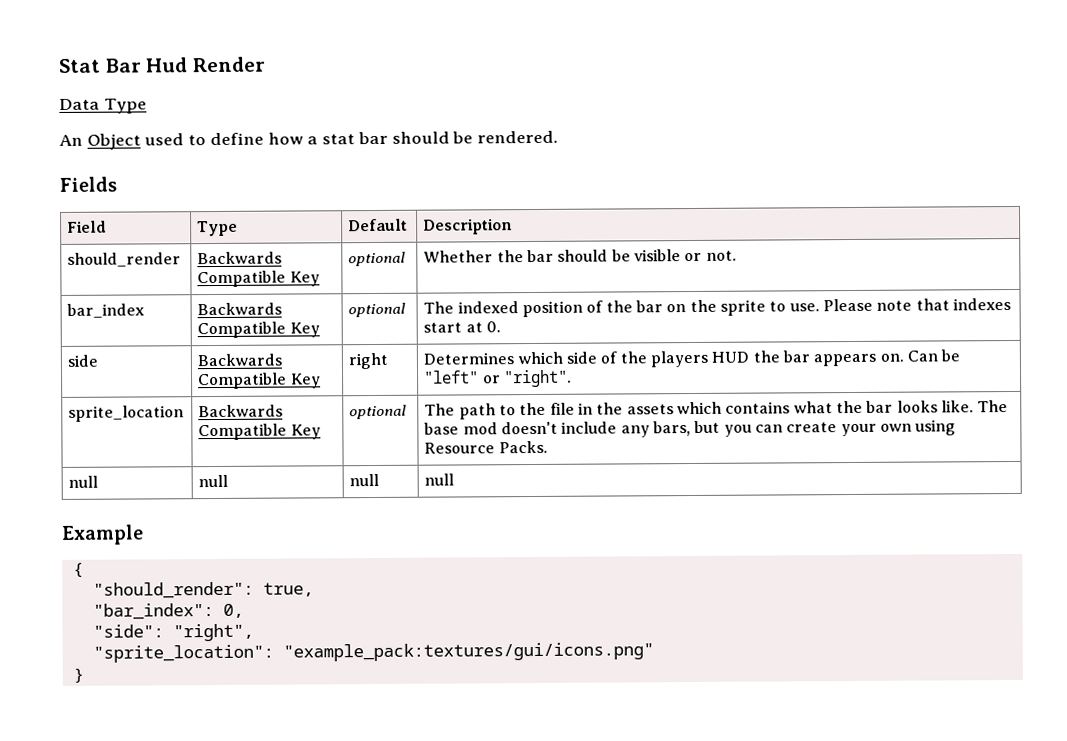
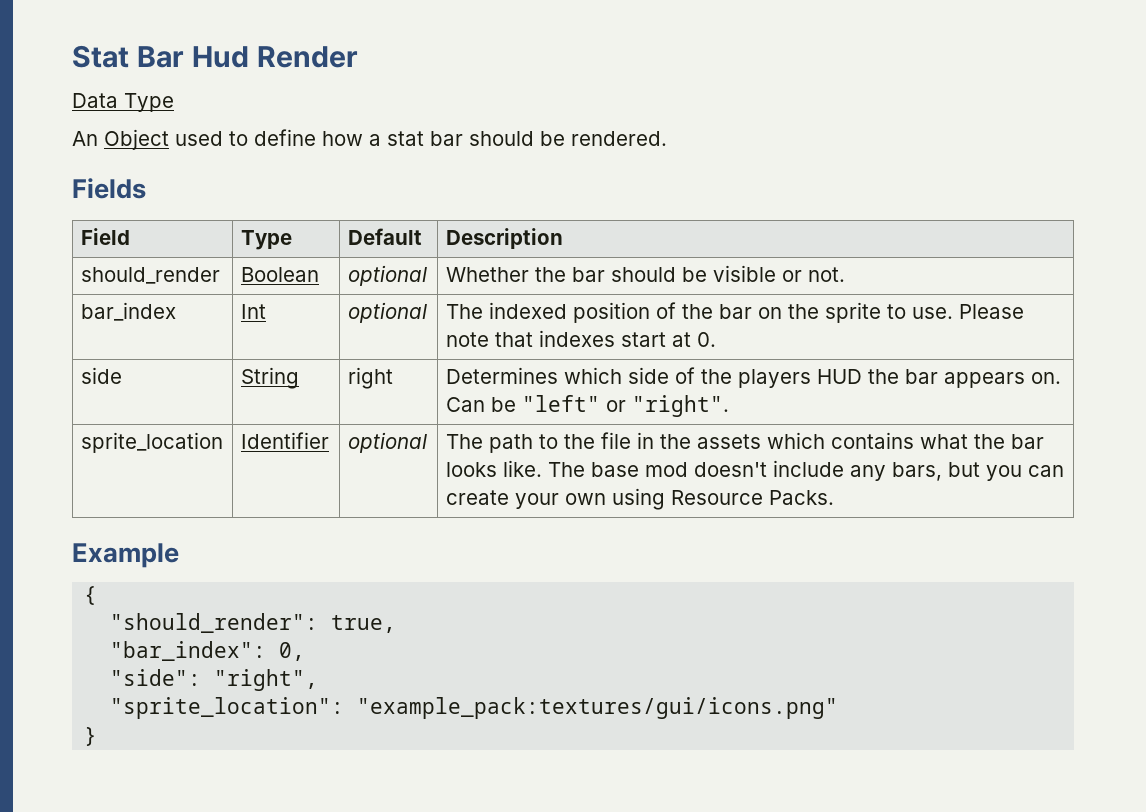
[197,251,283,265] [197,270,320,288] Backwards Compatible Key -> [240,267,319,282] Boolean
[197,302,283,316] [197,321,320,339] Backwards Compatible Key -> [240,304,266,319] Int
[197,353,283,367] [198,372,321,390] Backwards Compatible Key -> [240,367,299,389] String
[198,404,284,418] [198,423,321,441] Backwards Compatible Key -> [240,432,329,449] Identifier
[68,475,99,488] [198,474,229,488] [349,473,380,487] [424,473,455,486] // null | null | null | null -> (834, 497) none

